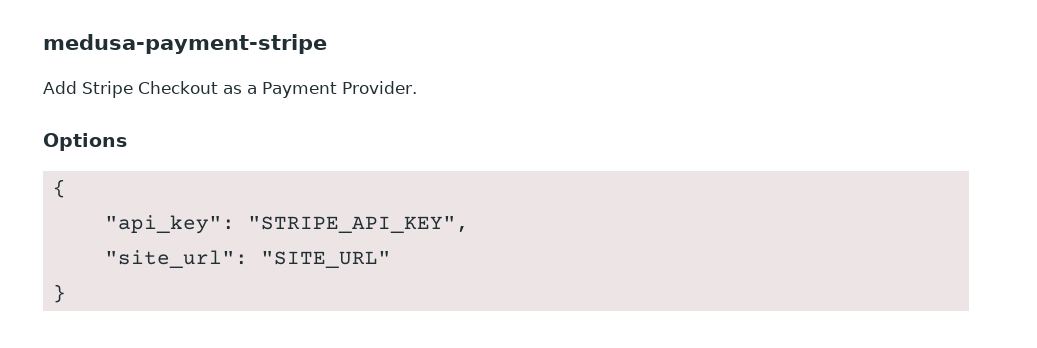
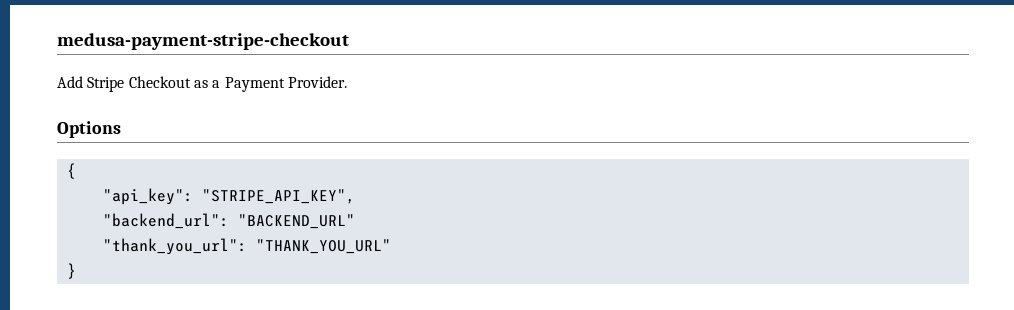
[43,34,327,54] medusa-payment-stripe -> [57,33,349,50] medusa-payment-stripe-checkout
[104,250,391,268] "site_url": "SITE_URL" -> [102,213,355,229] [102,238,391,255] "backend_url": "BACKEND_URL" // "thank_you_url": "THANK_YOU_URL"

